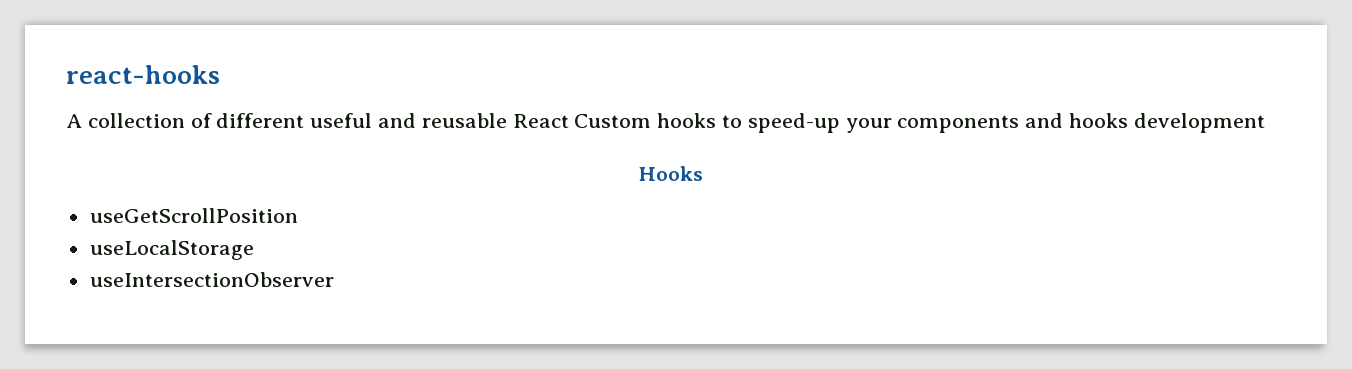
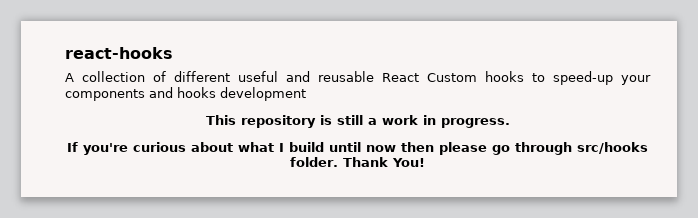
[638,166,703,181] [89,208,298,223] [89,240,254,260] [89,272,334,287] Hooks // useGetScrollPosition // useLocalStorage // useIntersectionObserver -> [205,115,510,128] [67,142,648,155] [289,157,426,167] This repository is still a work in progress. // If you're curious about what I build until now then please go through src/hooks folder. Thank You!

